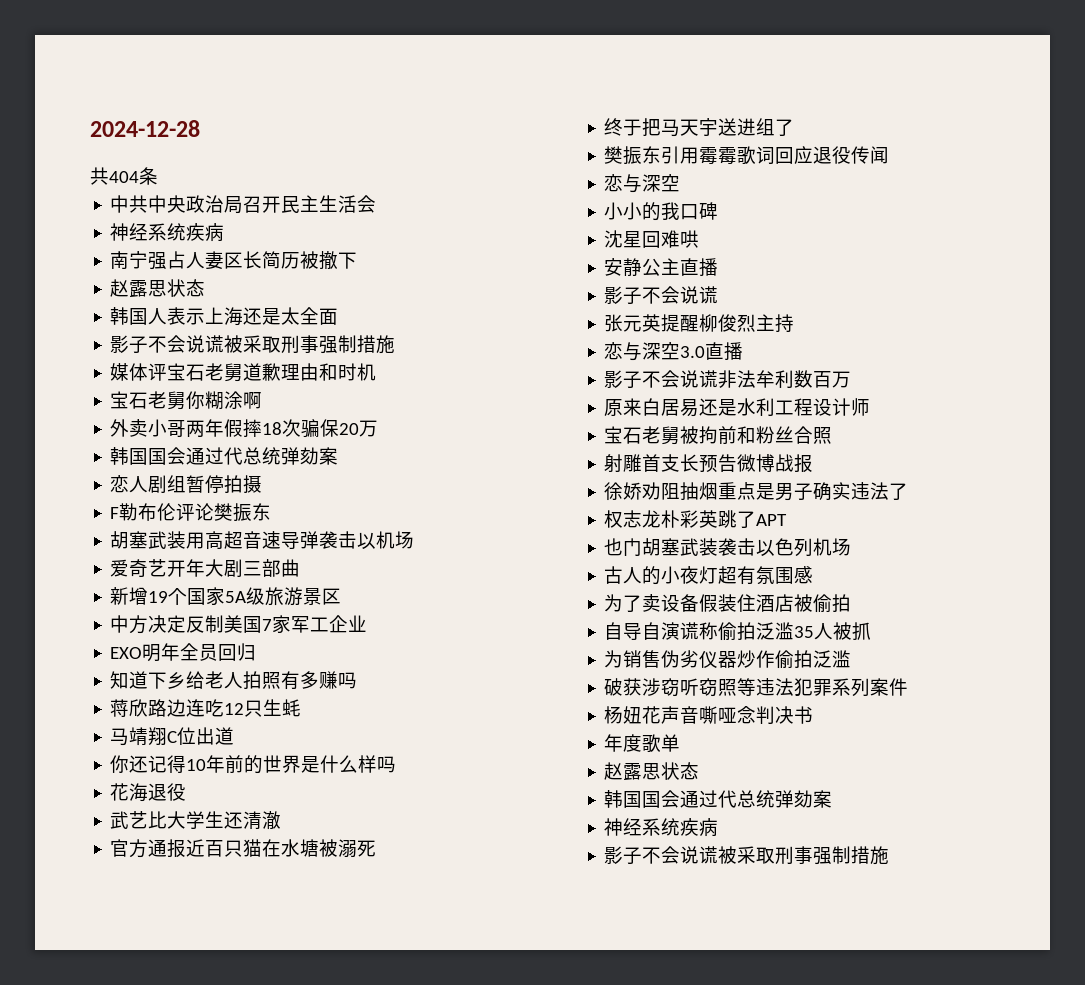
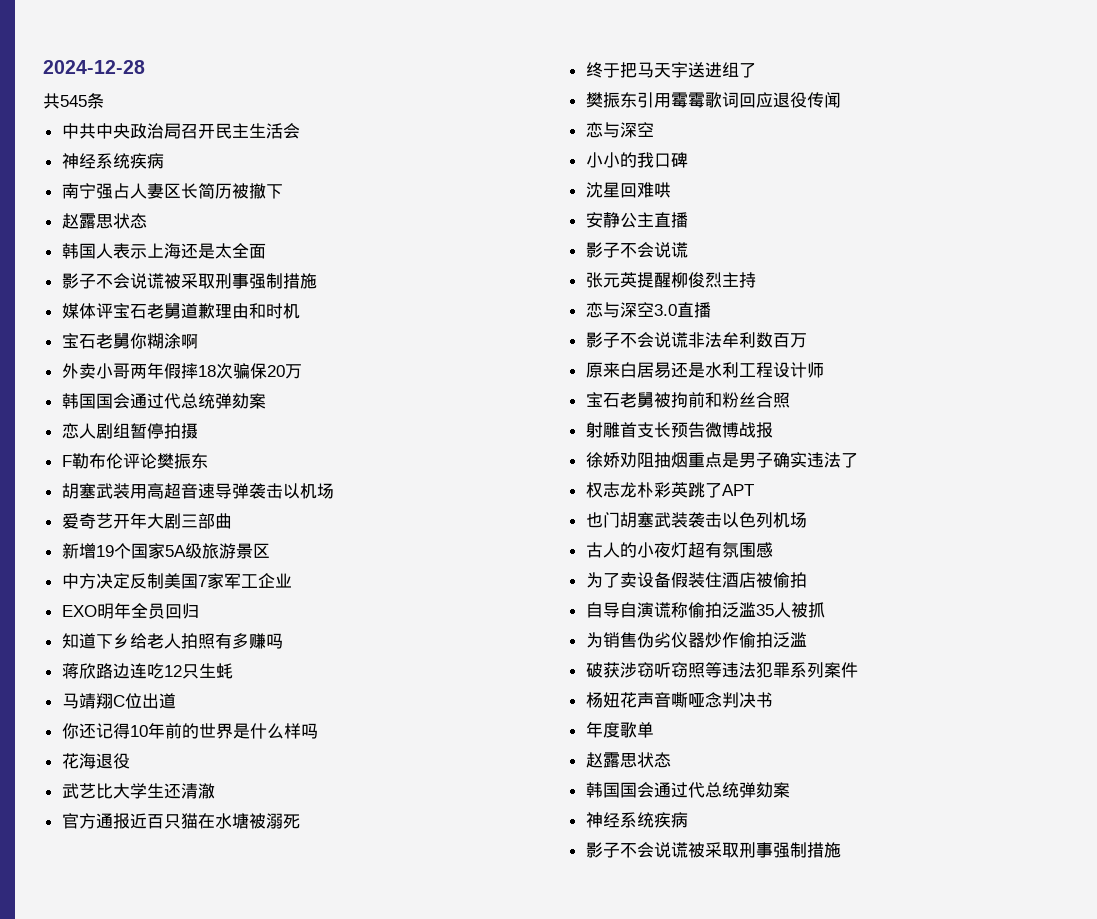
[109,171,139,183] 404 -> [60,95,87,107] 545

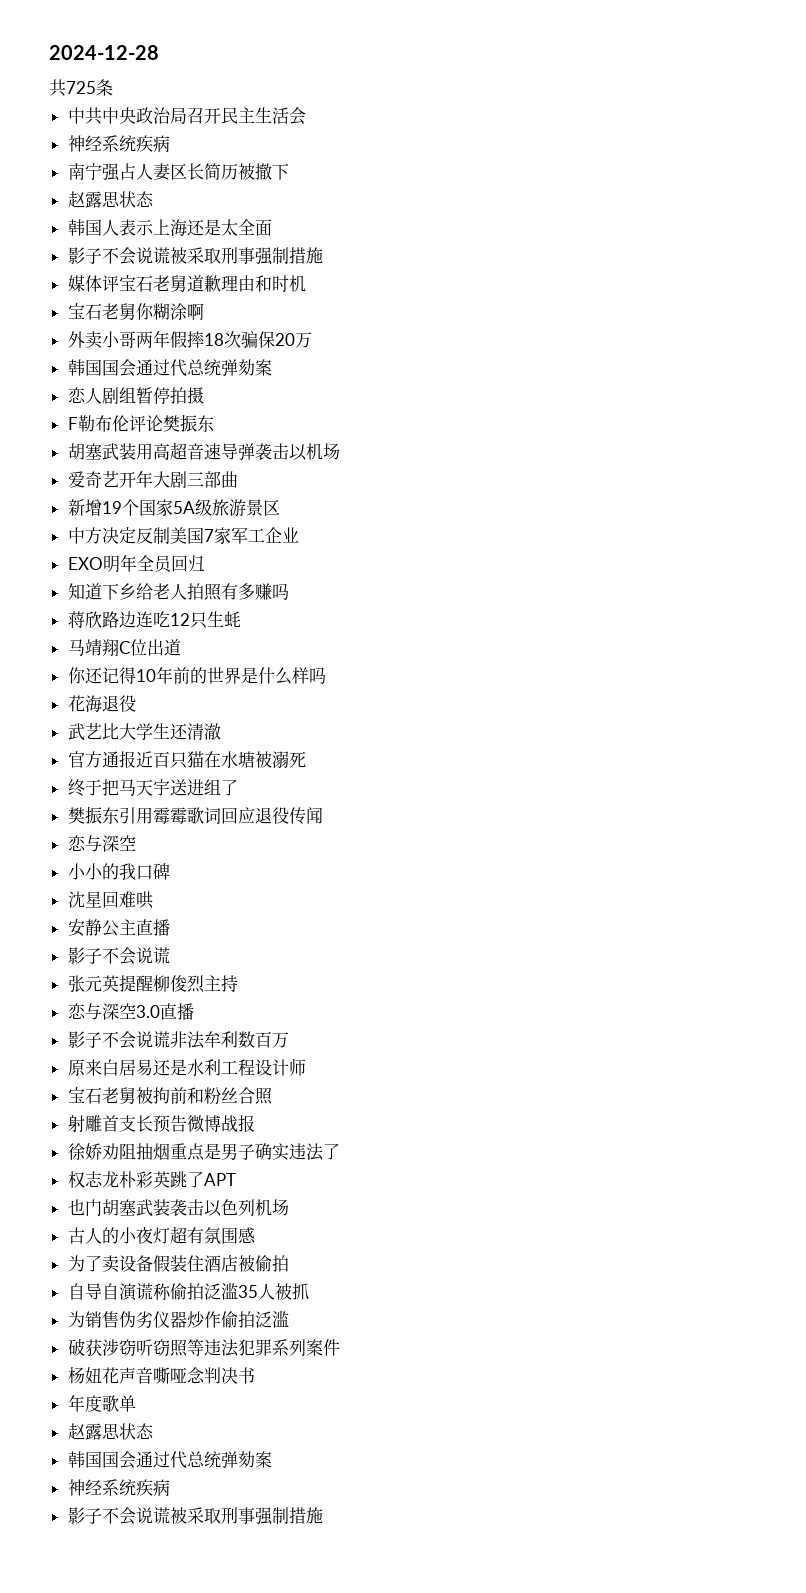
[60,95,87,107] 545 -> [66,81,96,94] 725

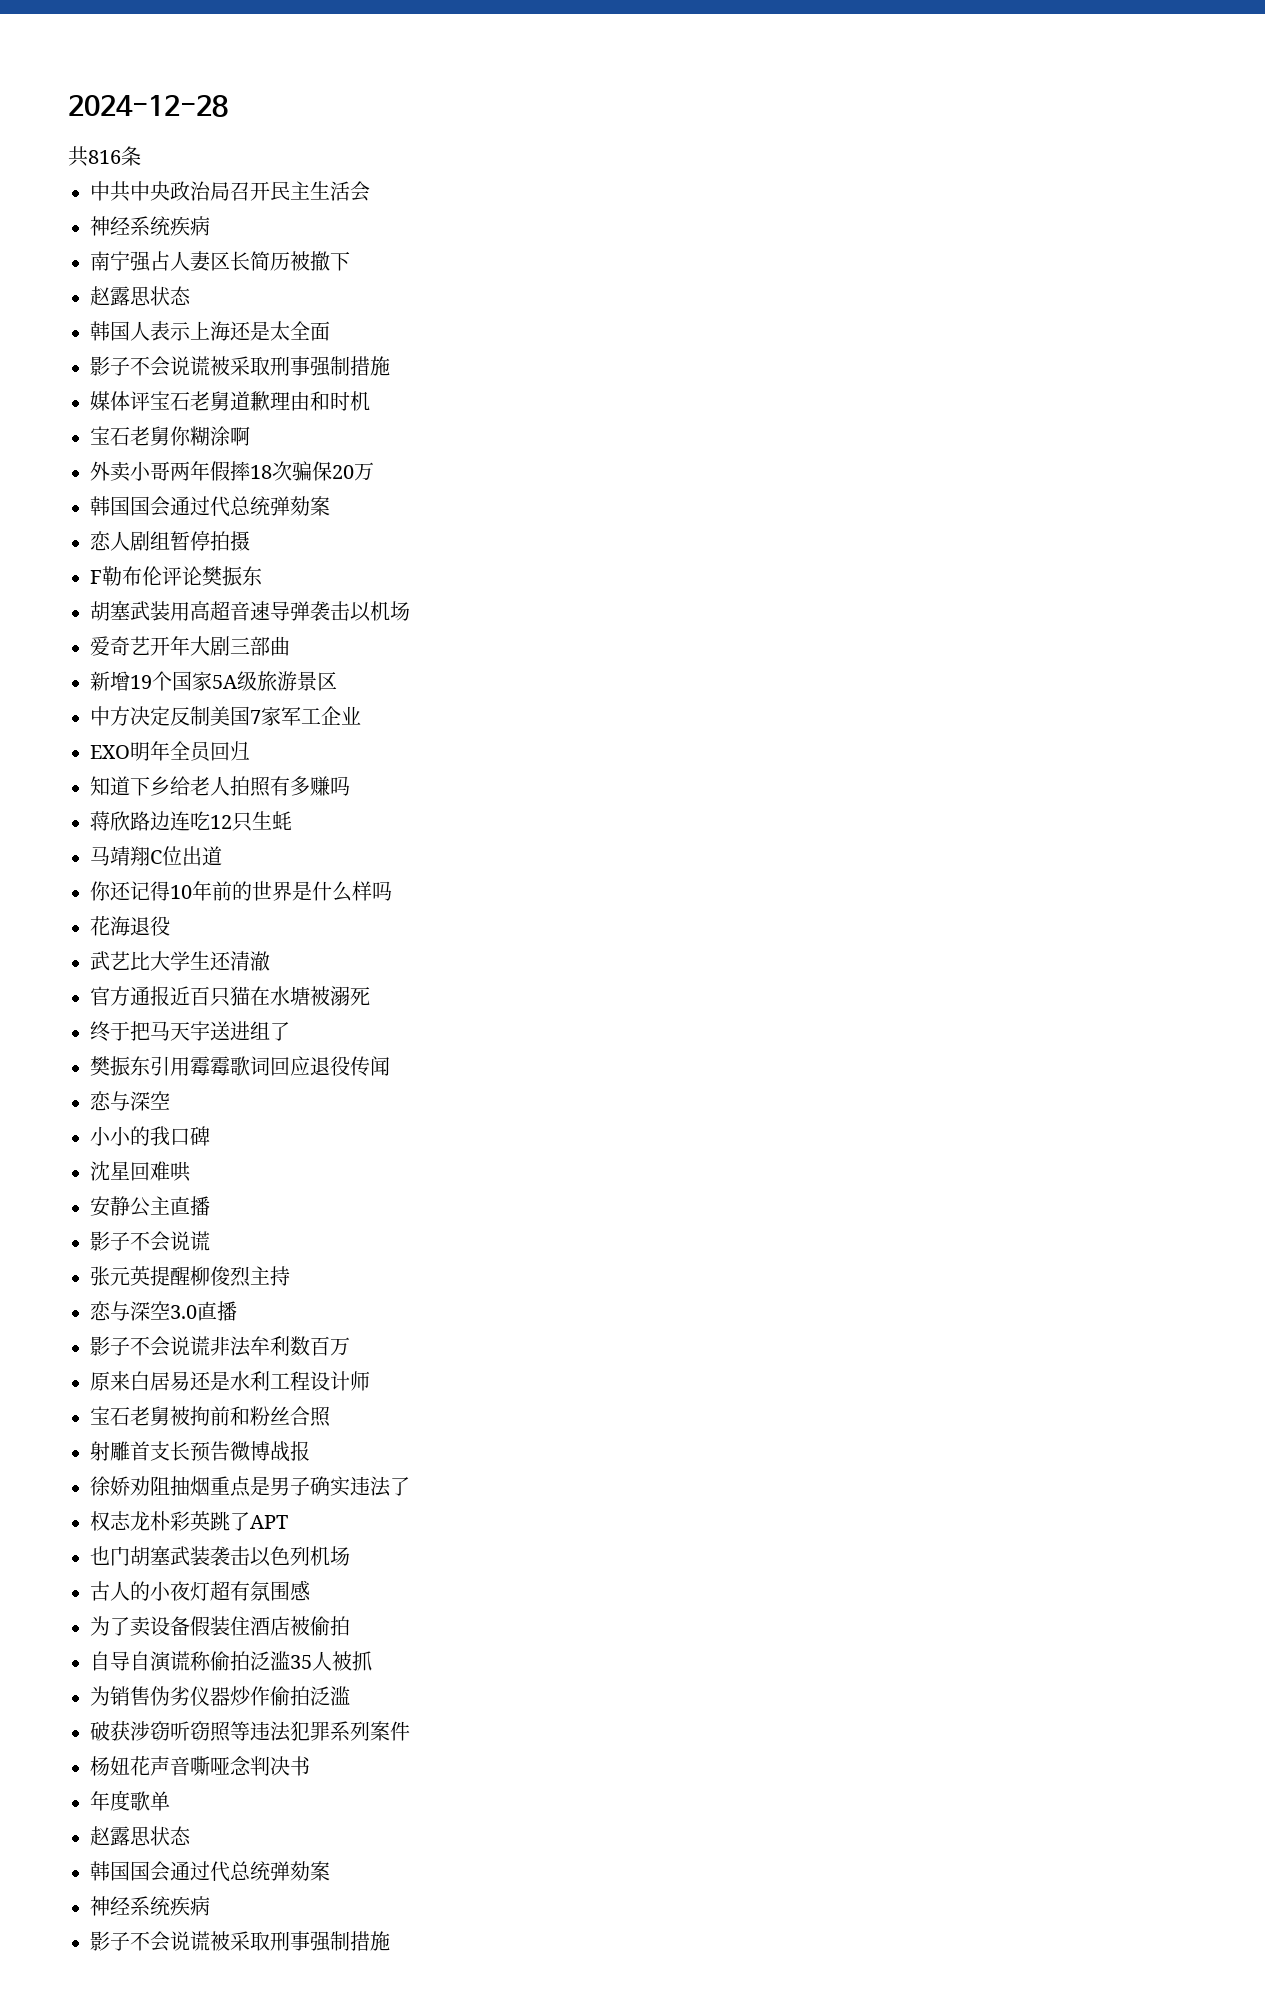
[66,81,96,94] 725 -> [88,150,121,164] 816

